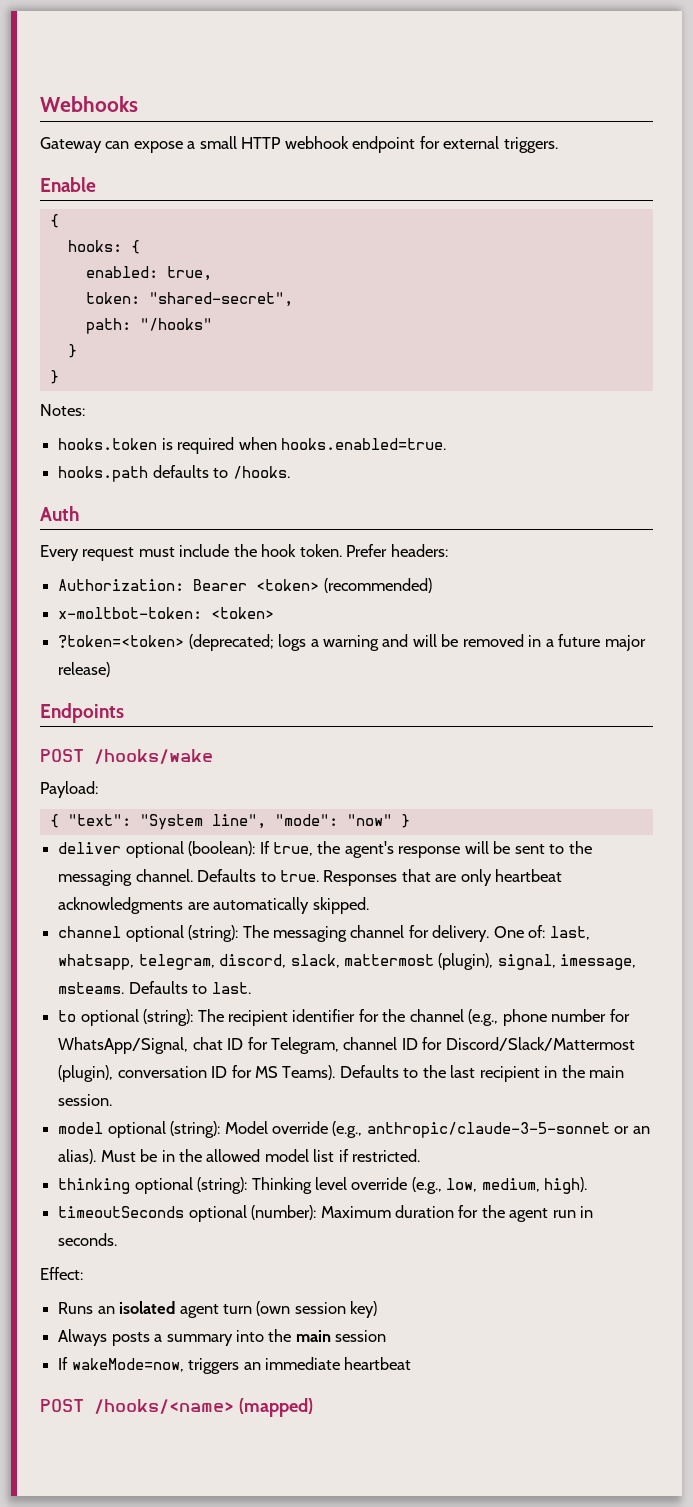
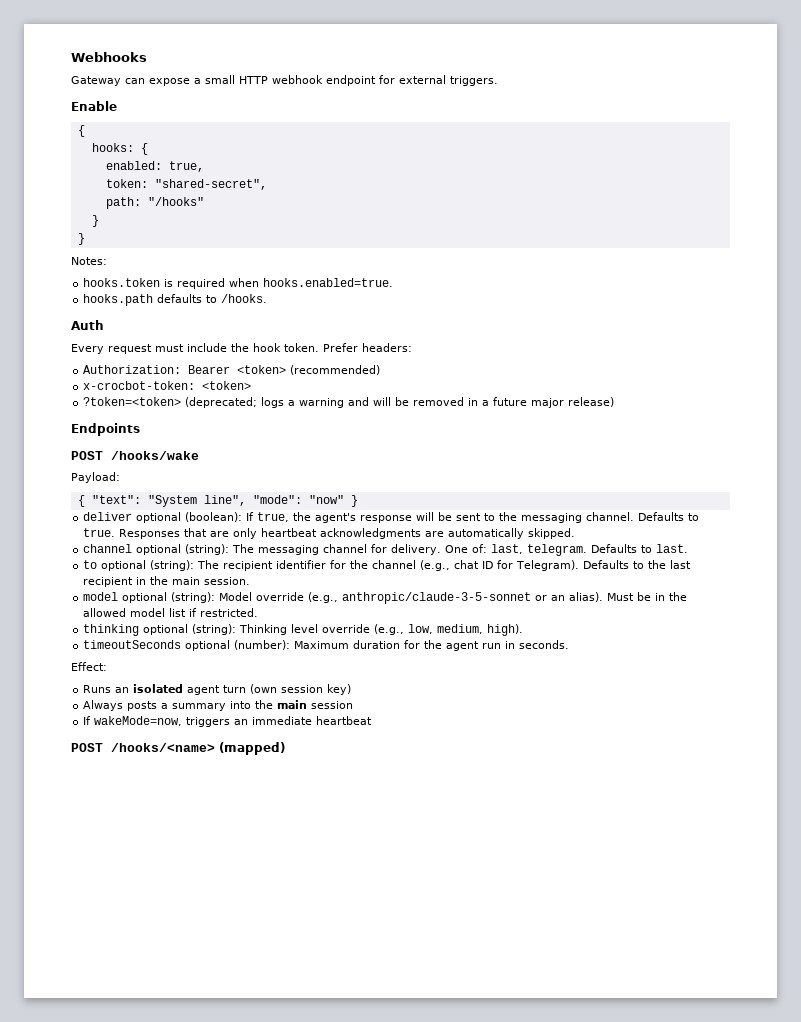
[58,607,203,619] x-moltbot-token: -> [83,381,196,390] x-crocbot-token:
[58,953,637,970] [58,982,125,994] whatsapp, telegram, discord, slack, mattermost (plugin), signal, imessage, msteams. -> [527,544,588,556] telegram.
[502,1009,630,1026] [58,1037,635,1054] [58,1065,336,1082] phone number for WhatsApp/Signal, chat ID for Telegram, channel ID for Discord/Slack/Mattermost (plugin), conversation ID for MS Teams). -> [454,560,580,571] chat ID for Telegram).

